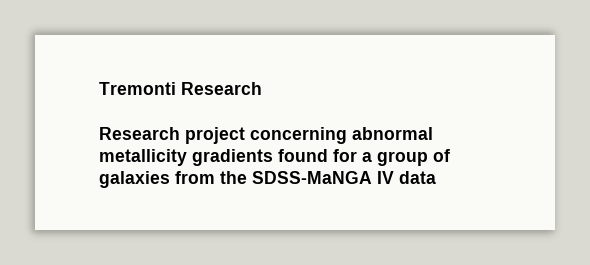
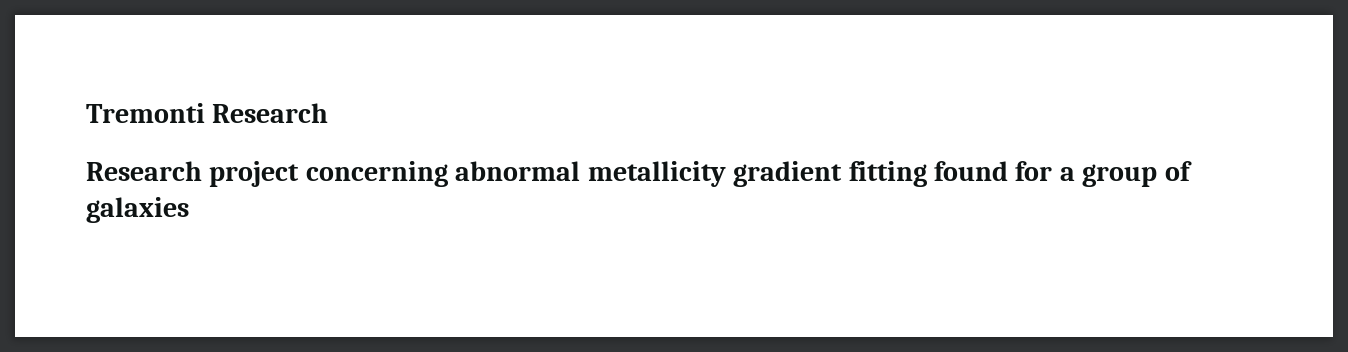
[192,149,273,166] gradients -> [733,161,927,187] gradient fitting
[175,171,436,184] from the SDSS-MaNGA IV data -> (189, 210) none

